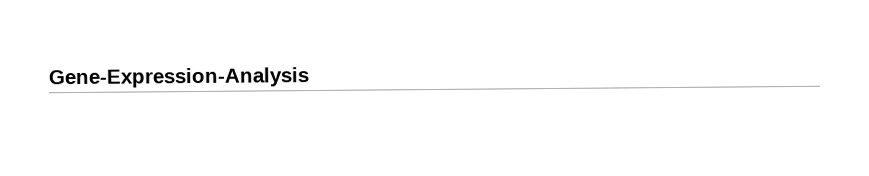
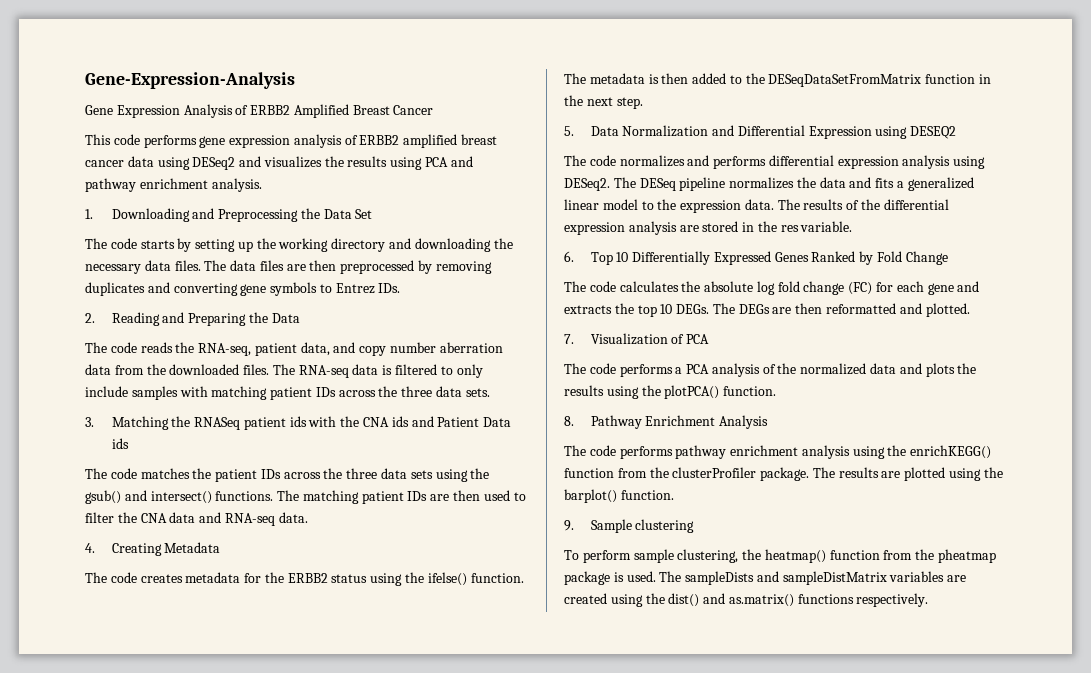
(309, 78) none -> [85,104,434,118] [85,134,498,148] [85,156,473,170] [85,178,262,192] [85,208,373,222] [85,238,513,252] [85,260,492,274] [85,282,401,296] [85,312,300,326] [85,342,503,356] [85,364,483,378] [85,386,490,400] [85,416,512,430] [111,438,129,449] [85,468,490,482] [85,490,526,504] [85,512,308,526] [85,542,221,556] [85,572,524,586] [564,73,992,87] [564,95,643,109] [564,125,957,139] [564,155,986,169] [564,177,974,191] [564,199,949,213] [564,221,853,235] [564,251,948,265] [564,281,980,295] [564,303,970,317] [564,333,710,345] [564,363,977,377] [564,385,777,399] [564,415,769,429] [564,445,992,459] [564,467,1003,481] [564,489,674,503] [564,519,695,533] [564,549,997,563] [564,571,967,585] [564,593,929,607] // Gene Expression Analysis of ERBB2 Amplified Breast Cancer // This code performs gene expression analysis of ERBB2 amplified breast cancer data using DESeq2 and visualizes the results using PCA and pathway enrichment analysis. // 1. Downloading and Preprocessing the Data Set // The code starts by setting up the working directory and downloading the necessary data files. The data files are then preprocessed by removing duplicates and converting gene symbols to Entrez IDs. // 2. Reading and Preparing the Data // The code reads the RNA-seq, patient data, and copy number aberration data from the downloaded files. The RNA-seq data is filtered to only include samples with matching patient IDs across the three data sets. // 3. Matching the RNASeq patient ids with the CNA ids and Patient Data ids // The code matches the patient IDs across the three data sets using the gsub() and intersect() functions. The matching patient IDs are then used to filter the CNA data and RNA-seq data. // 4. Creating Metadata // The code creates metadata for the ERBB2 status using the ifelse() function. The metadata is then added to the DESeqDataSetFromMatrix function in the next step. // 5. Data Normalization and Differential Expression using DESEQ2 // The code normalizes and performs differential expression analysis using DESeq2. The DESeq pipeline normalizes the data and fits a generalized linear model to the expression data. The results of the differential expression analysis are stored in the res variable. // 6. Top 10 Differentially Expressed Genes Ranked by Fold Change // The code calculates the absolute log fold change (FC) for each gene and extracts the top 10 DEGs. The DEGs are then reformatted and plotted. // 7. Visualization of PCA // The code performs a PCA analysis of the normalized data and plots the results using the plotPCA() function. // 8. Pathway Enrichment Analysis // The code performs pathway enrichment analysis using the enrichKEGG() function from the clusterProfiler package. The results are plotted using the barplot() function. // 9. Sample clustering // To perform sample clustering, the heatmap() function from the pheatmap package is used. The sampleDists and sampleDistMatrix variables are created using the dist() and as.matrix() functions respectively.

